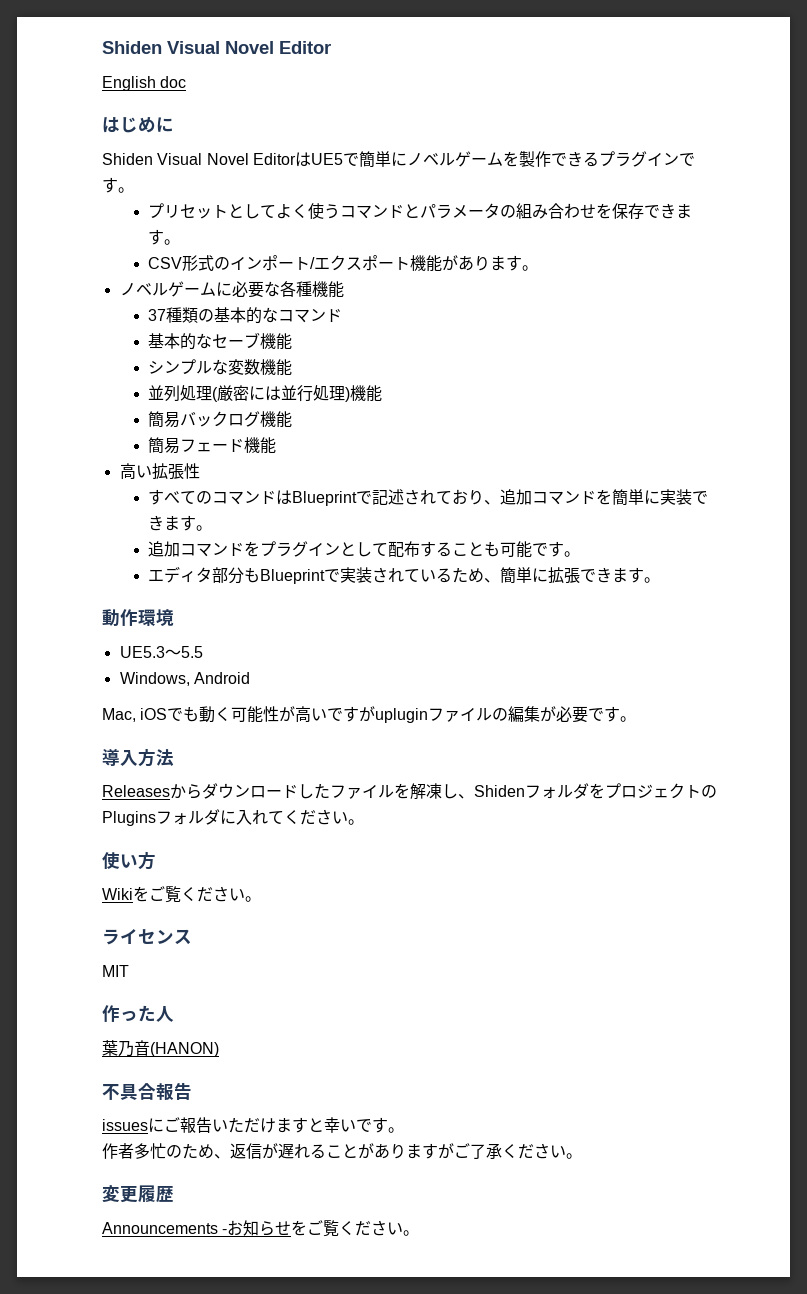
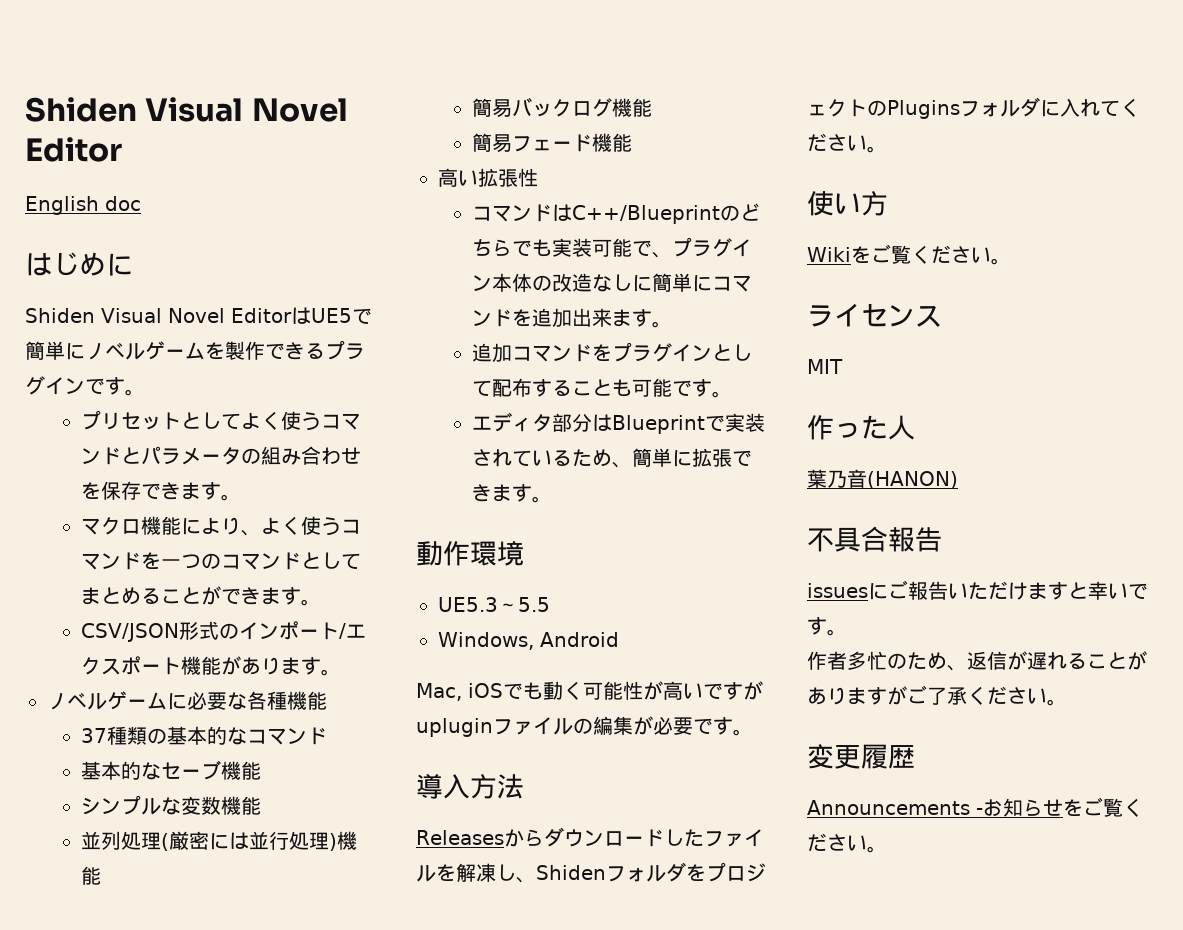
[148,257,183,269] CSV -> [81,516,362,536] [81,552,362,570] [81,586,322,606] [81,623,180,642] マクロ機能により、よく使うコマンドを一つのコマンドとしてまとめることができます。 // CSV/JSON
[148,489,213,505] すべての -> (538, 177) none
[292,489,709,506] [148,515,165,531] Blueprintで記述されており、追加コマンドを簡単に実装でき -> [572,203,761,224] [472,237,753,258] [472,273,753,292] [472,308,613,328] C++/Blueprintのどちらでも実装可能で、プラグイン本体の改造なしに簡単にコマンドを追加出来
[244,567,261,583] も -> [592,414,613,432] は

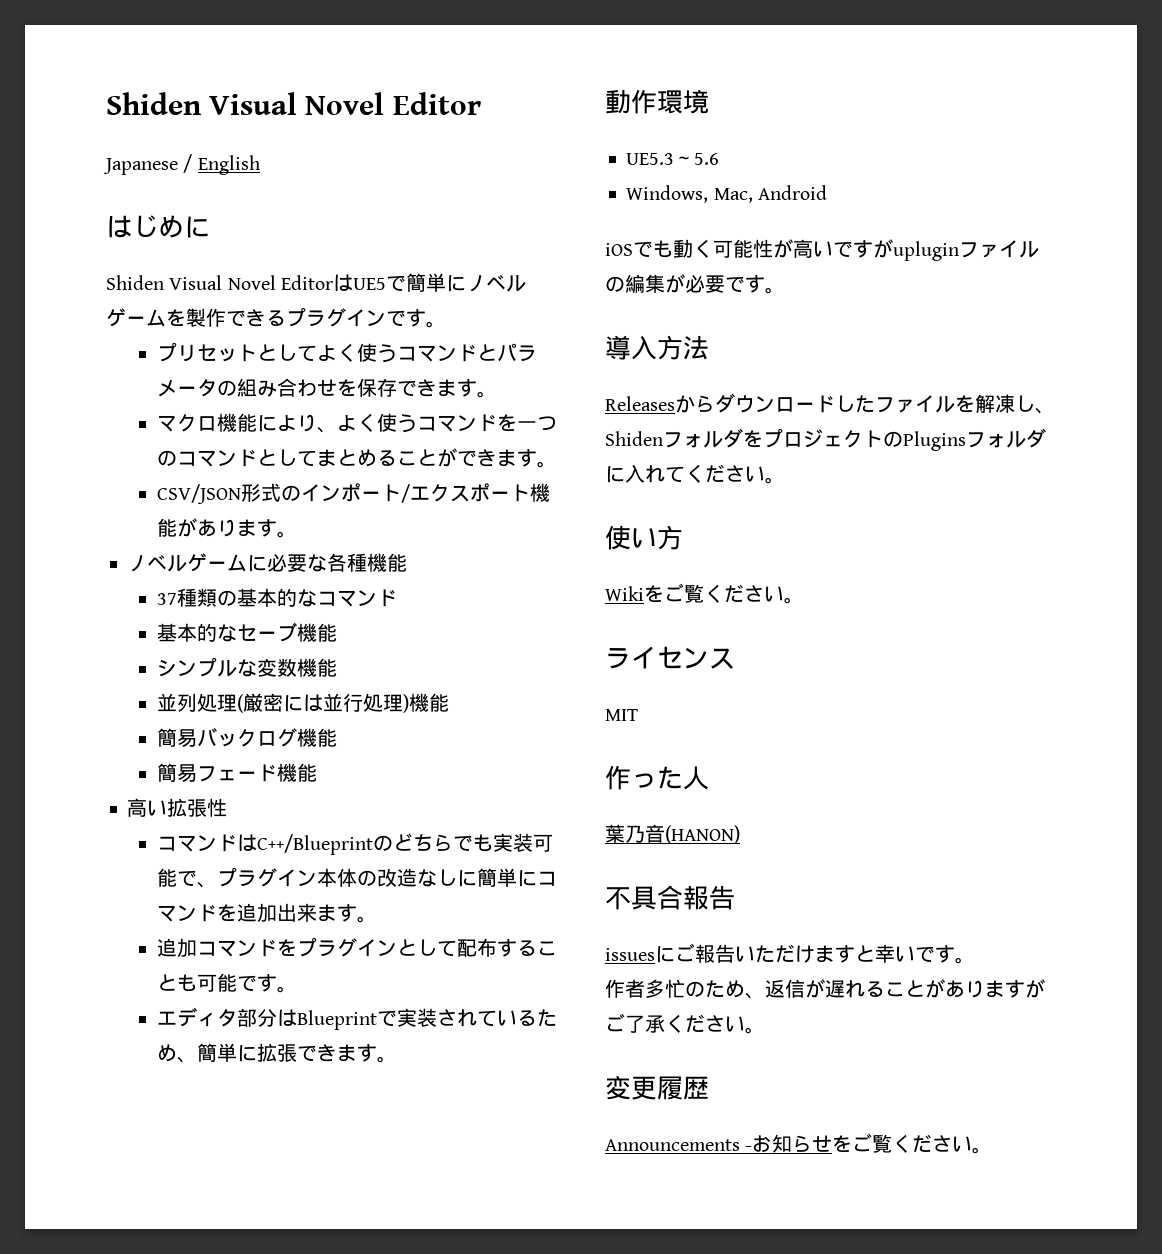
(122, 149) none -> [103,154,193,175] Japanese /
[105,196,141,211] doc -> (260, 165) none
[518,597,550,612] 5.5 -> [694,153,720,165] 5.6
(534, 641) none -> [713,188,753,203] Mac,
[416,683,462,701] Mac, -> (827, 192) none

